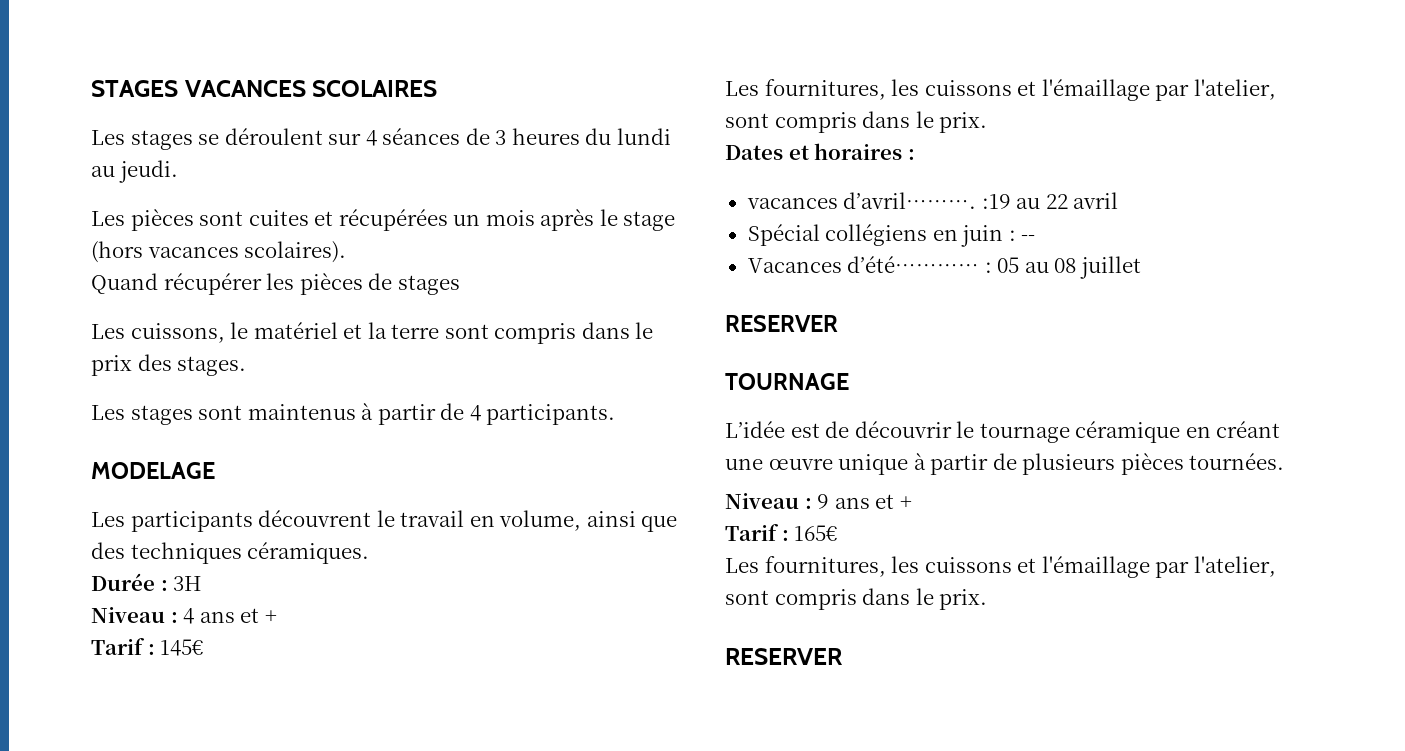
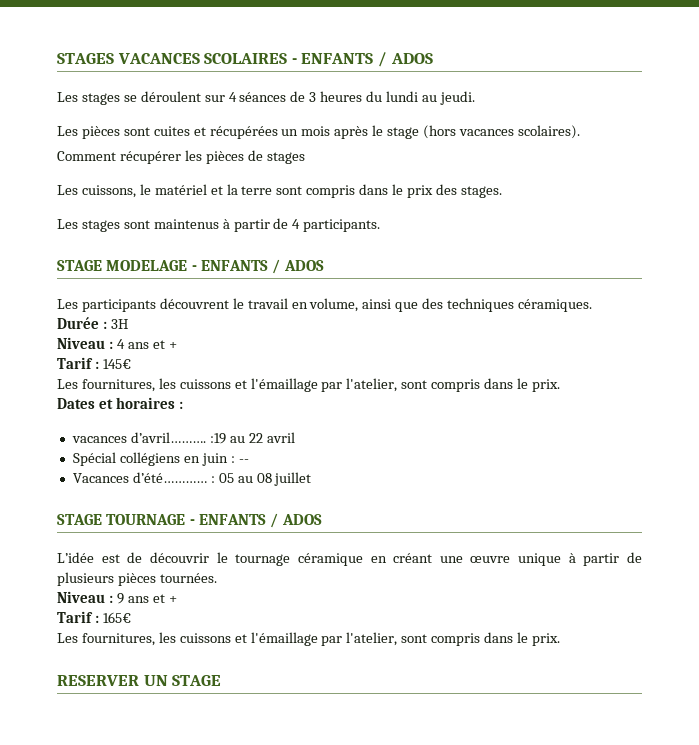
(438, 88) none -> [291,52,433,67] - ENFANTS / ADOS
[91,273,158,294] Quand -> [57,151,116,161] Comment
(616, 414) none -> [57,260,102,271] STAGE
(215, 470) none -> [191,259,324,274] - ENFANTS / ADOS
[725,315,838,332] RESERVER // -> [57,514,102,525] STAGE
(849, 381) none -> [189,513,322,528] - ENFANTS / ADOS
(843, 656) none -> [143,675,222,686] UN STAGE

